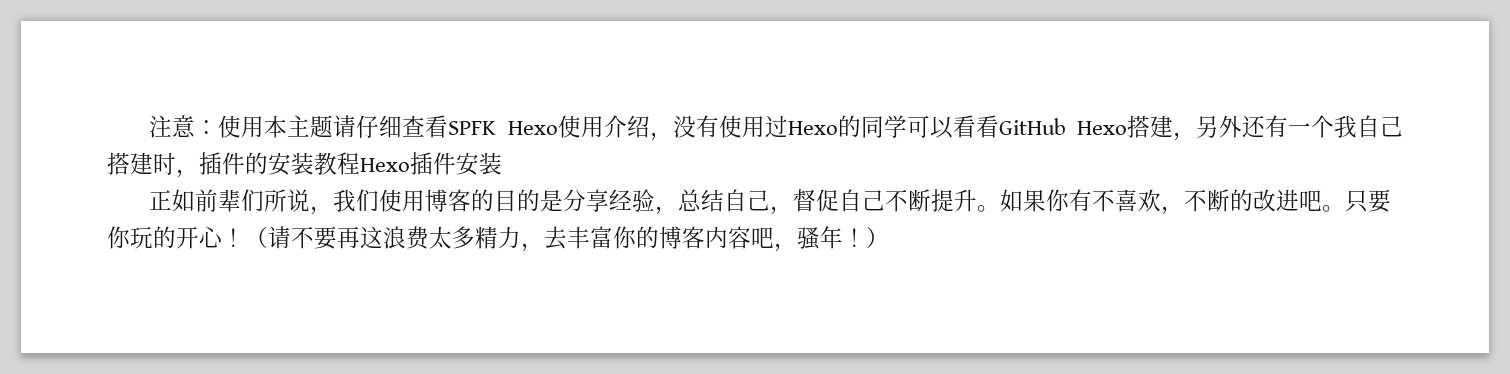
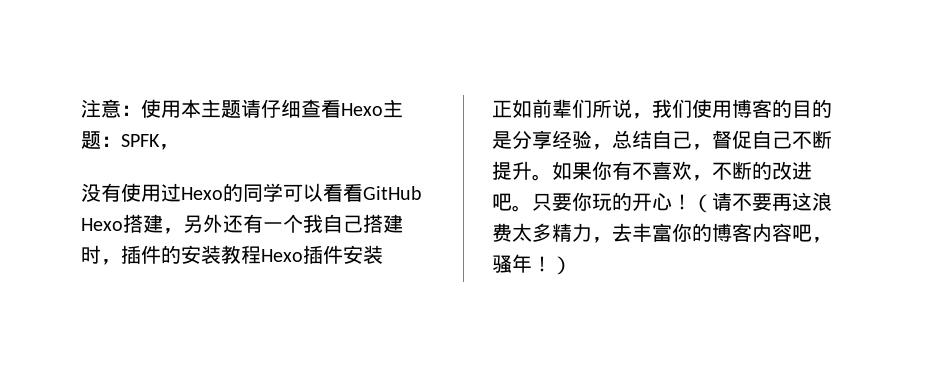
[448,115,673,141] SPFK Hexo使用介绍， -> [341,99,403,118] [81,131,179,150] Hexo主题：SPFK， //

